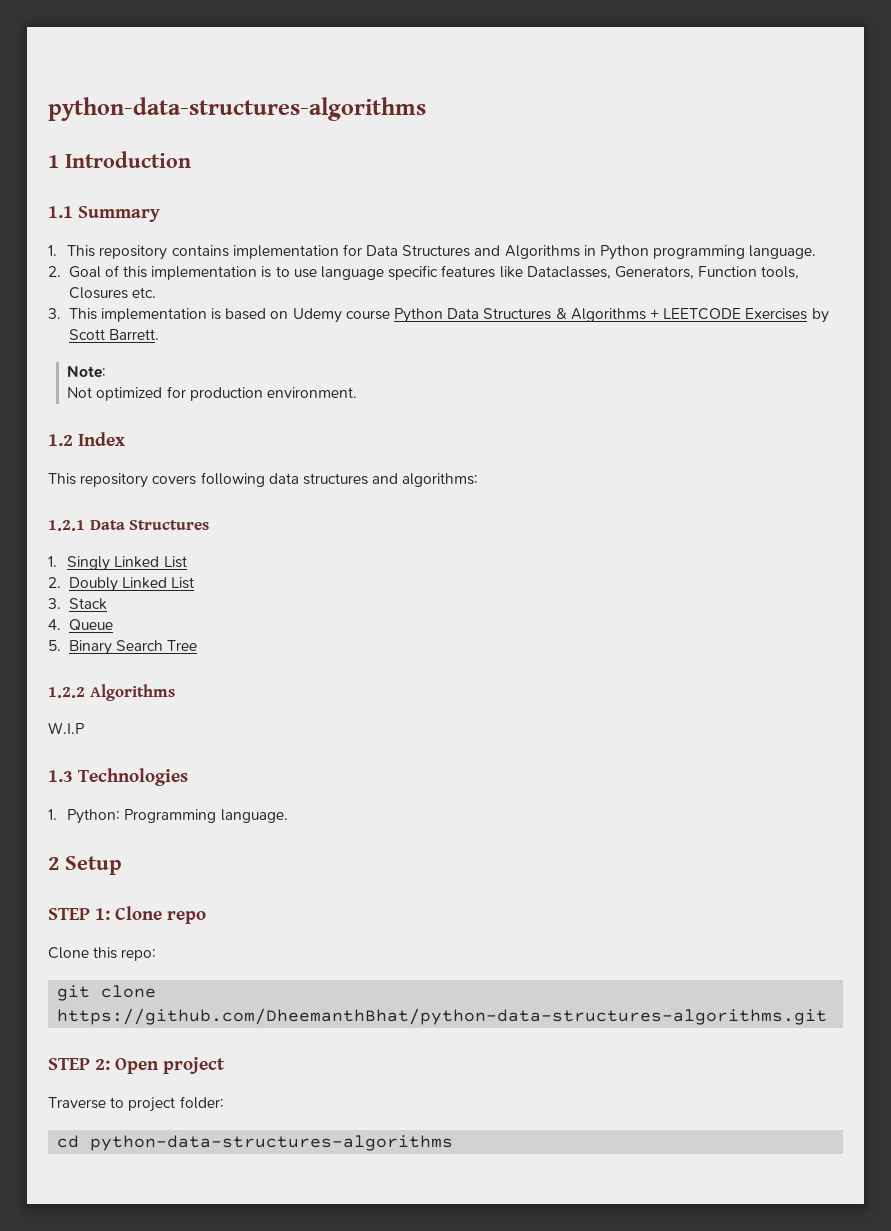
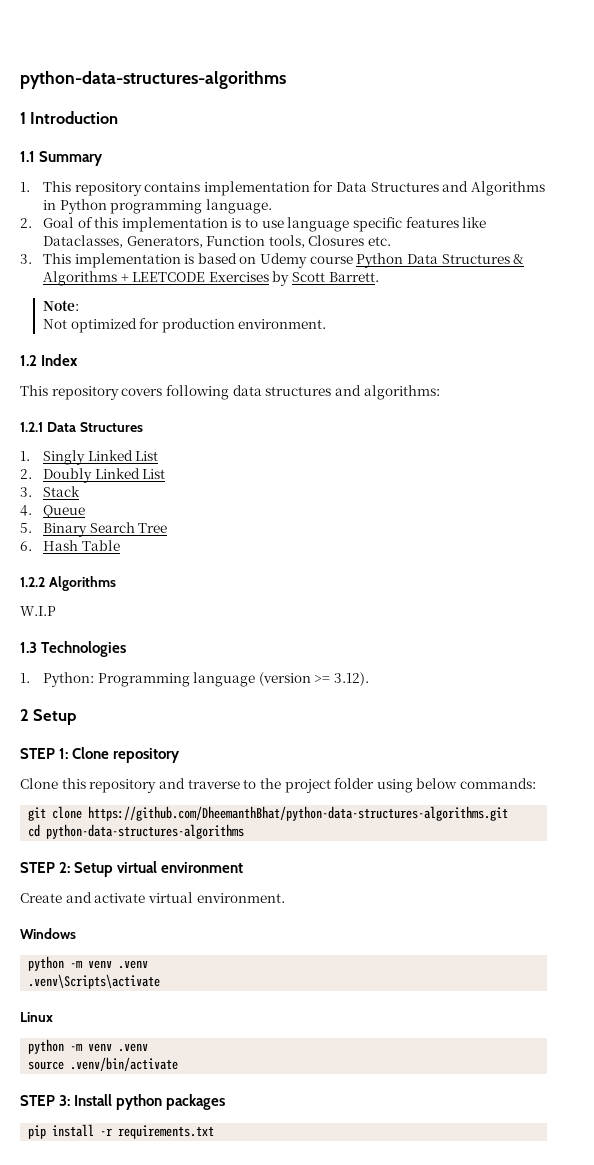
(198, 645) none -> [20,540,120,551] // 6. Hash Table
[220,809,288,823] language. -> [193,672,370,687] language (version >= 3.12).
[167,911,207,924] repo -> [113,748,181,763] repository
[121,949,157,961] repo: -> [89,778,537,793] repository and traverse to the project folder using below commands:
(828, 1016) none -> [28,824,245,839] // cd python-data-structures-algorithms
[115,1057,226,1074] [48,1096,224,1112] [57,1135,454,1151] Open project // Traverse to project folder: // cd python-data-structures-algorithms -> [74,861,244,877] [20,892,285,903] [20,928,76,939] [28,956,149,971] [28,974,161,989] [20,1012,53,1022] [28,1039,149,1054] [28,1057,179,1071] [20,1094,226,1110] [28,1124,215,1139] Setup virtual environment // Create and activate virtual environment. // Windows // python -m venv .venv // .venv\Scripts\activate // Linux // python -m venv .venv // source .venv/bin/activate // STEP 3: Install python packages // pip install -r requirements.txt

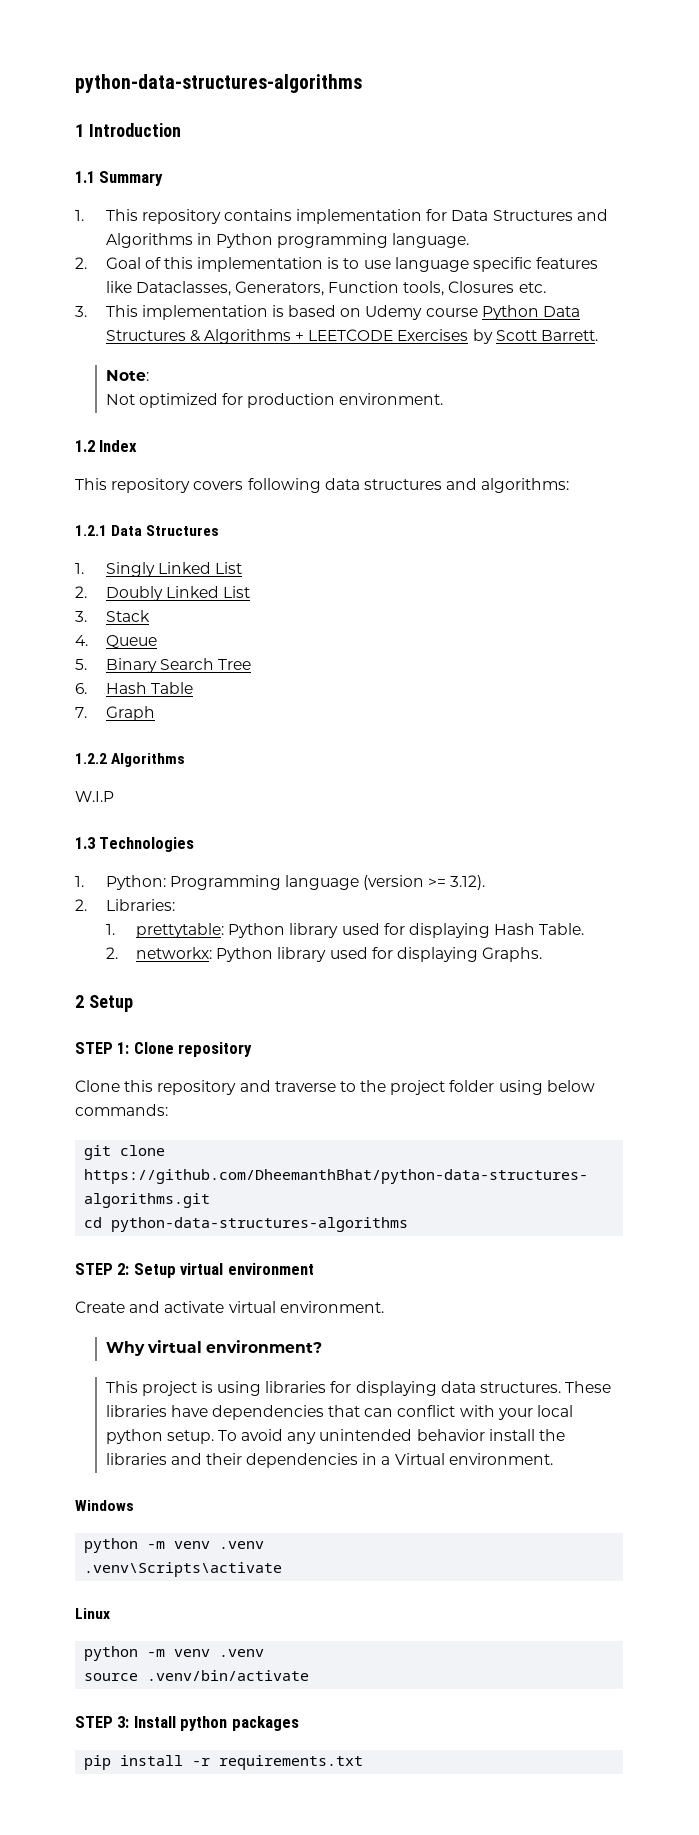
(120, 545) none -> [75,706,155,721] // 7. Graph
(370, 679) none -> [75,899,175,911] [105,923,585,938] [105,947,543,962] // 2. Libraries: // 1. prettytable: Python library used for displaying Hash Table. // 2. networkx: Python library used for displaying Graphs.
(285, 898) none -> [105,1340,322,1356] [105,1381,612,1396] [105,1405,574,1420] [105,1429,566,1444] [105,1453,553,1468] // Why virtual environment? // This project is using libraries for displaying data structures. These libraries have dependencies that can conflict with your local python setup. To avoid any unintended behavior install the libraries and their dependencies in a Virtual environment.

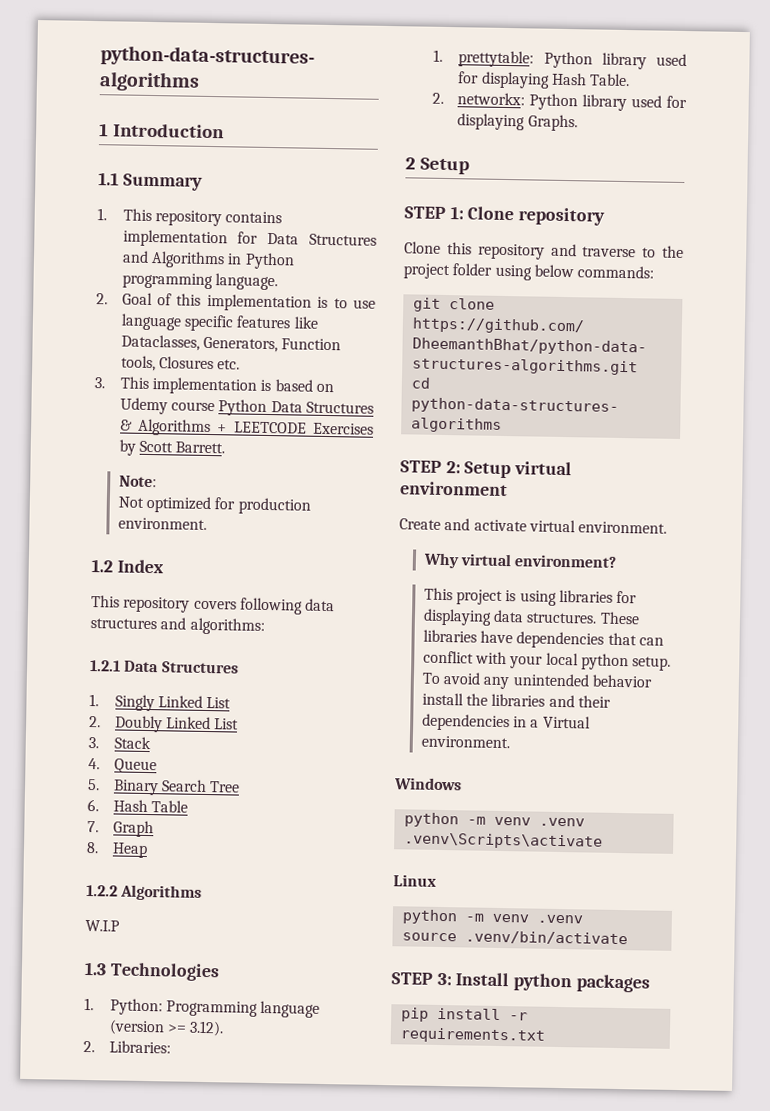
(155, 713) none -> [86,841,148,859] // 8. Heap

